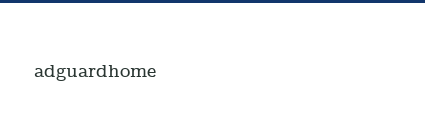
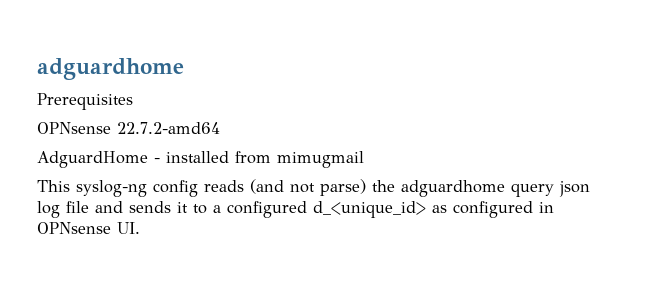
[34,65,156,81] adguardhome -> [37,58,184,80] [37,93,133,110] [37,122,220,134] [37,151,364,168] [37,179,590,197] [37,201,554,218] [37,222,140,234] adguardhome // Prerequisites // OPNsense 22.7.2-amd64 // AdguardHome - installed from mimugmail // This syslog-ng config reads (and not parse) the adguardhome query json log file and sends it to a configured d_<unique_id> as configured in OPNsense UI.

